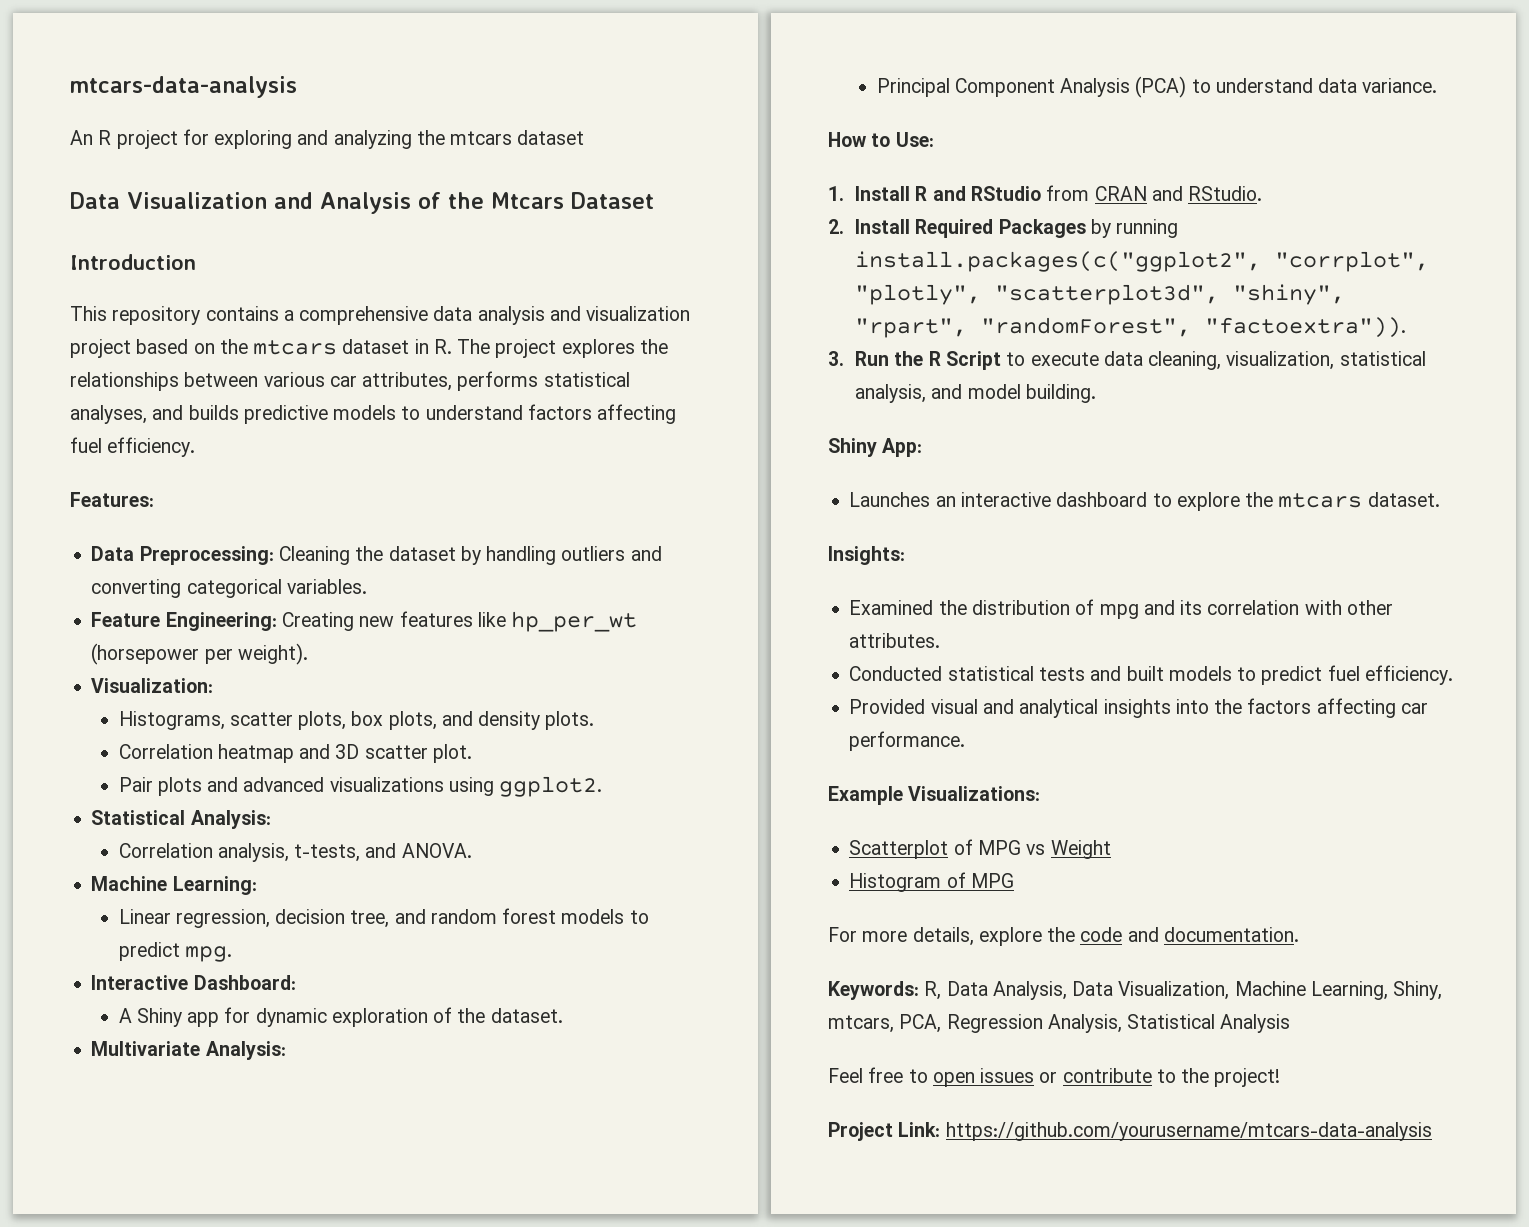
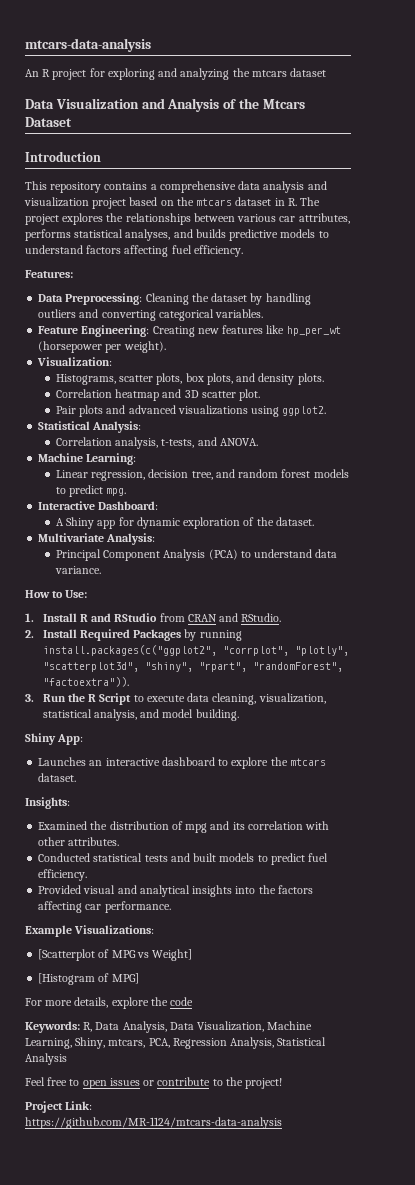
[849,840,949,859] Scatterplot -> [38,949,96,961] [Scatterplot
[1050,840,1111,859] [849,872,1014,892] Weight // Histogram of MPG -> [152,949,193,961] [38,973,139,985] Weight] // [Histogram of MPG]
[1127,927,1299,942] and documentation. -> (194, 1001) none
[945,1122,1432,1141] https://github.com/yourusername/mtcars-data-analysis -> [25,1117,282,1129] https://github.com/MR-1124/mtcars-data-analysis

